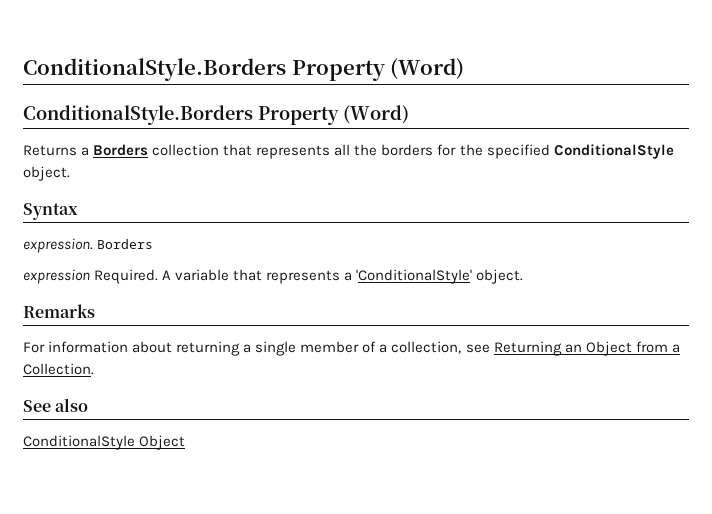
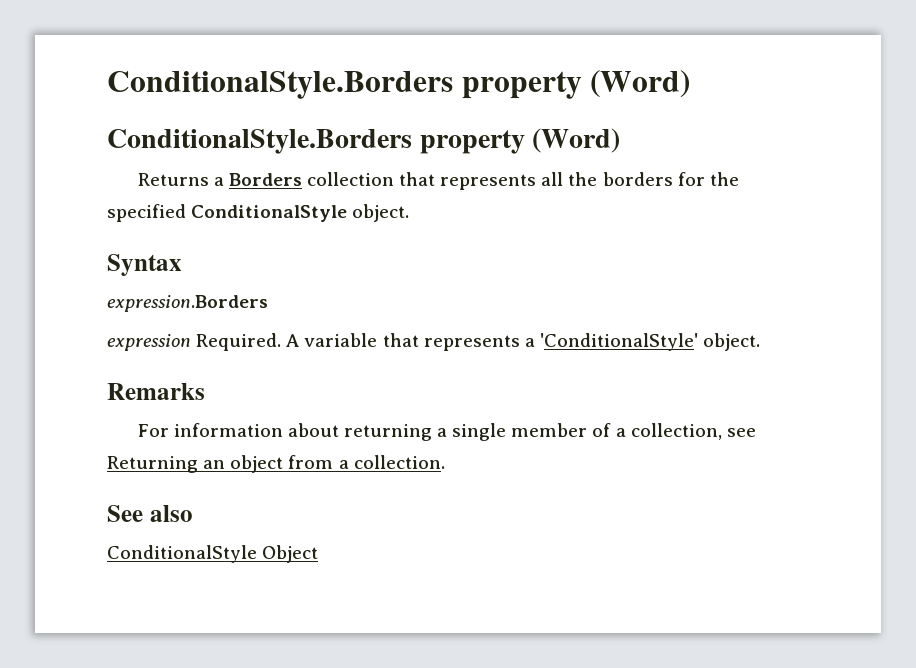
[23,58,385,81] ConditionalStyle.Borders Property -> [107,71,582,99] ConditionalStyle.Borders property
[258,106,339,125] Property -> [419,130,525,154] property
[23,238,154,253] expression. Borders -> [107,295,268,312] expression.Borders
[585,341,632,356] Object -> [230,455,284,473] object
[23,363,94,375] Collection. -> [353,455,445,469] collection.

